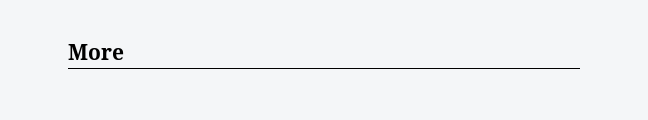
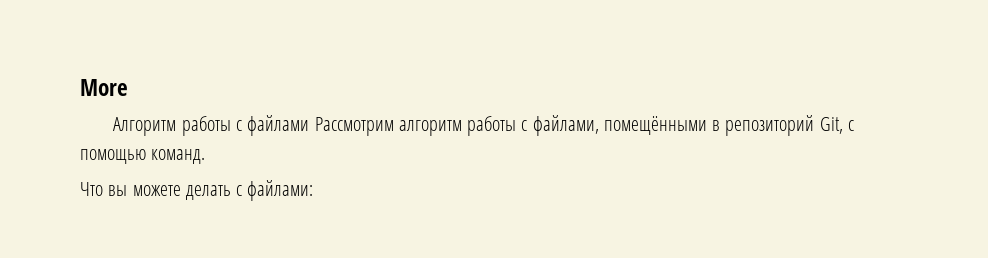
(124, 52) none -> [113,115,854,136] [80,149,206,164] [80,180,314,201] // Алгоритм работы с файлами Рассмотрим алгоритм работы с файлами, помещёнными в репозиторий Git, с помощью команд. // Что вы можете делать с файлами:

